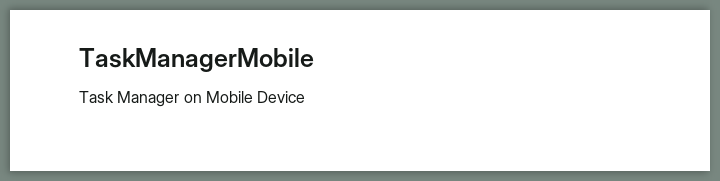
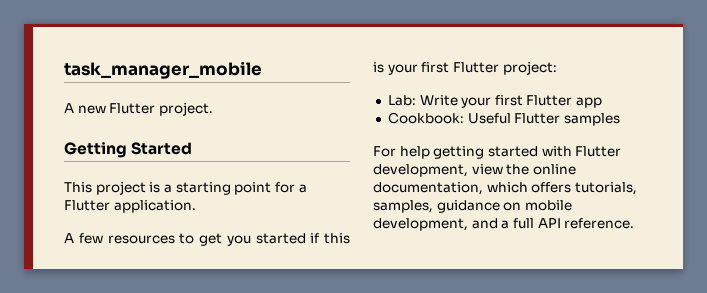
[79,48,314,72] [79,91,306,107] TaskManagerMobile // Task Manager on Mobile Device -> [64,61,262,79] [64,102,213,116] [64,142,193,158] [64,181,307,195] [64,200,196,213] [64,233,350,246] [373,61,557,75] [387,95,603,108] [387,112,620,126] [373,146,622,159] [373,164,576,177] [373,182,637,195] [373,200,572,213] [373,218,635,231] task_manager_mobile // A new Flutter project. // Getting Started // This project is a starting point for a Flutter application. // A few resources to get you started if this is your first Flutter project: // Lab: Write your first Flutter app // Cookbook: Useful Flutter samples // For help getting started with Flutter development, view the online documentation, which offers tutorials, samples, guidance on mobile development, and a full API reference.

